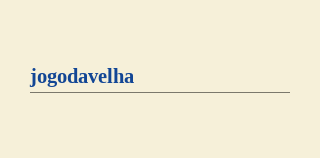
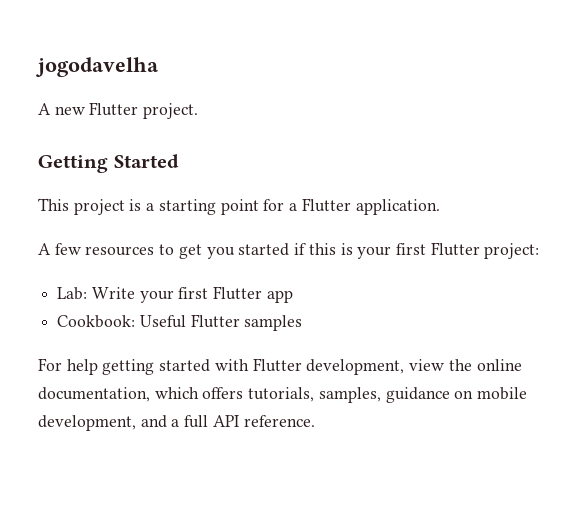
(134, 77) none -> [38,102,199,119] [38,154,179,173] [38,198,440,215] [38,242,540,259] [57,286,293,303] [57,314,303,331] [38,358,522,375] [38,387,528,403] [38,415,315,431] // A new Flutter project. // Getting Started // This project is a starting point for a Flutter application. // A few resources to get you started if this is your first Flutter project: // Lab: Write your first Flutter app // Cookbook: Useful Flutter samples // For help getting started with Flutter development, view the online documentation, which offers tutorials, samples, guidance on mobile development, and a full API reference.

